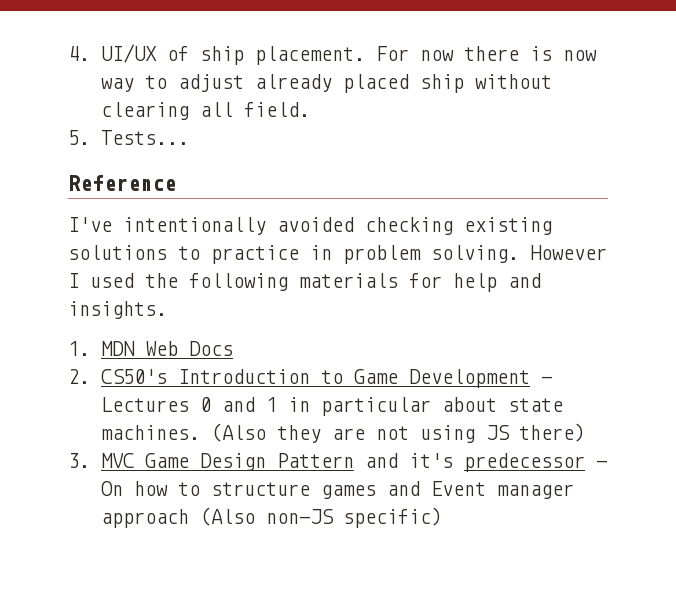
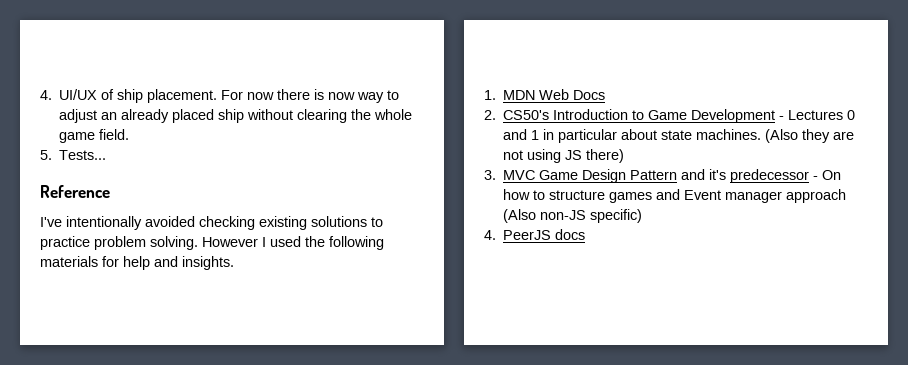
(244, 83) none -> [101,112,118,120] an
[199,102,233,117] all -> [351,109,413,120] [59,132,96,143] the whole game
[310,245,332,260] in -> (90, 243) none
(442, 517) none -> [484,229,586,240] // 4. PeerJS docs

